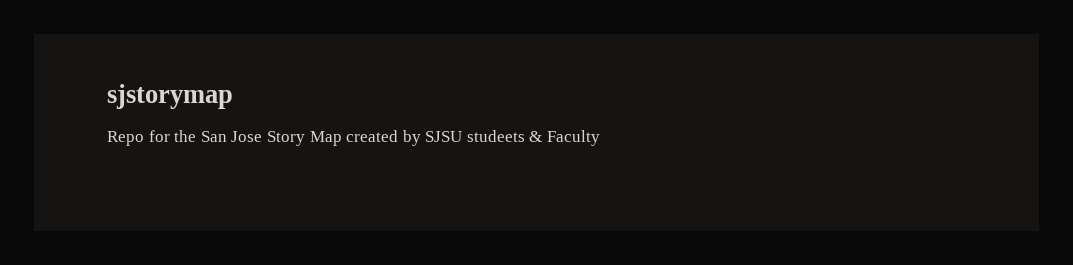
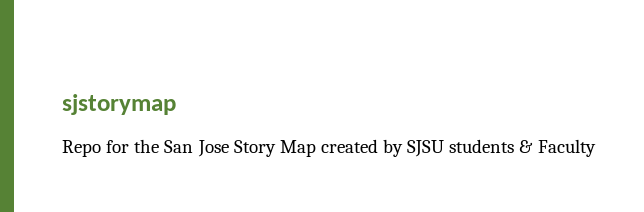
[466,130,525,142] studeets -> [449,139,515,153] students

